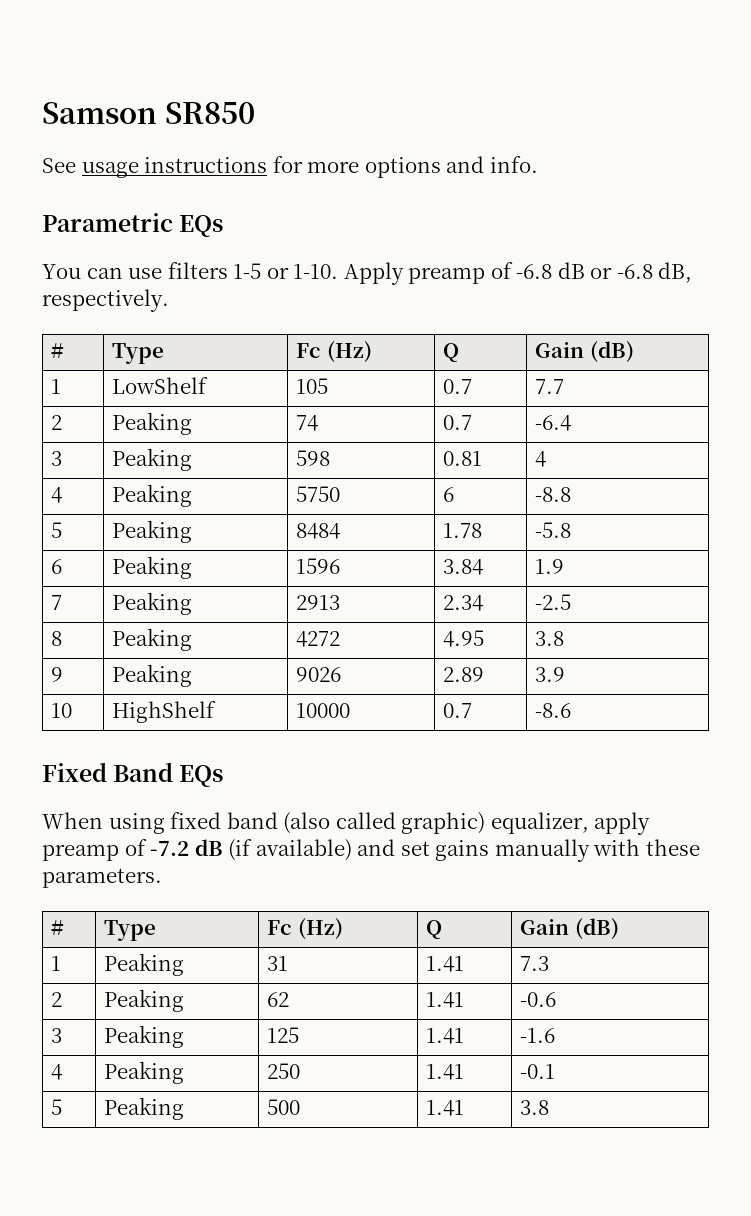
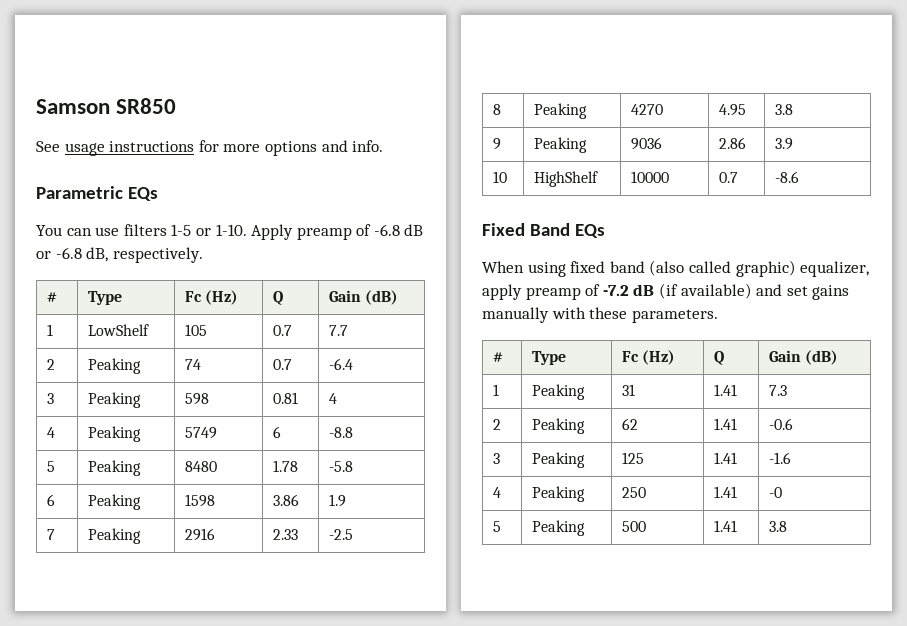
[296,486,341,502] 5750 -> [185,427,218,439] 5749
[296,523,341,539] 8484 -> [185,461,218,472] 8480
[296,558,341,574] [443,559,484,575] 1596 | 3.84 -> [185,494,216,507] [273,494,300,506] 1598 | 3.86
[296,595,341,610] [443,595,484,611] 2913 | 2.34 -> [185,528,216,541] [273,529,299,540] 2916 | 2.33
[296,631,341,647] 4272 -> [631,104,664,115] 4270
[296,667,342,682] [443,667,485,682] 9026 | 2.89 -> [631,137,663,150] [719,137,747,149] 9036 | 2.86
[520,1064,556,1079] -0.1 -> [769,487,783,498] -0

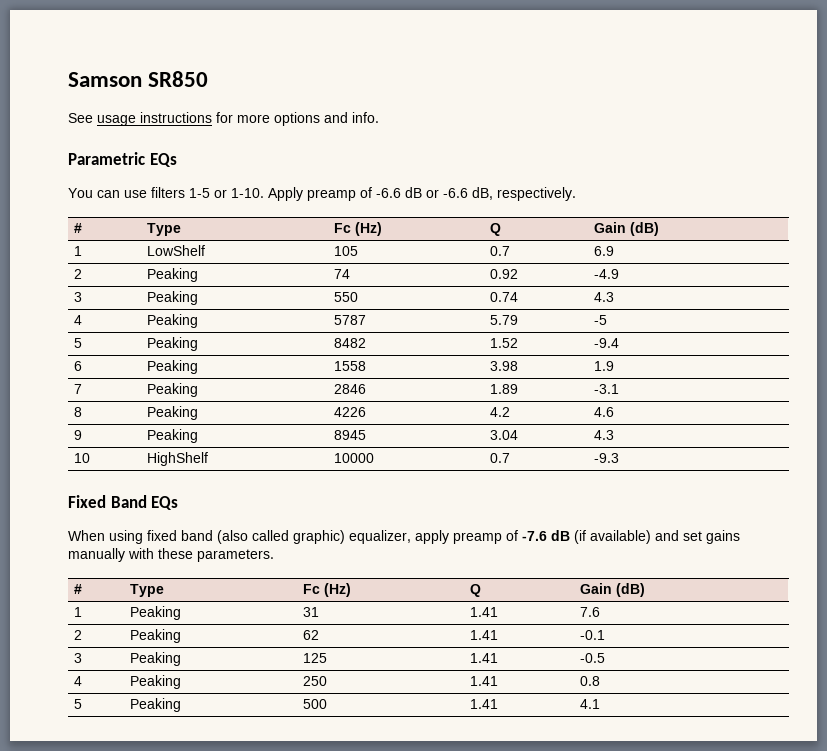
[373,224,400,236] -6.8 -> [376,188,401,198] -6.6
[55,247,82,259] -6.8 -> [443,188,468,198] -6.6
[329,325,349,336] 7.7 -> [593,246,614,256] 6.9
[273,359,293,370] [329,358,354,370] [47,393,55,404] [88,392,142,408] [185,393,210,405] [273,392,299,404] [329,393,338,404] [47,427,56,438] [88,426,142,442] [185,427,218,439] [273,426,282,438] [329,427,354,438] [47,461,56,472] [88,460,142,476] [185,461,218,472] [273,460,299,472] [329,461,354,472] 0.7 | -6.4 // 3 | Peaking | 598 | 0.81 | 4 // 4 | Peaking | 5749 | 6 | -8.8 // 5 | Peaking | 8480 | 1.78 | -5.8 -> [489,269,518,279] [593,269,619,279] [73,292,82,302] [146,291,198,305] [333,292,358,302] [489,292,518,302] [593,292,614,302] [73,315,82,325] [146,314,198,328] [333,315,366,325] [489,315,518,325] [593,315,607,325] [73,338,82,348] [146,337,198,351] [333,338,366,348] [489,338,518,348] [593,338,619,348] 0.92 | -4.9 // 3 | Peaking | 550 | 0.74 | 4.3 // 4 | Peaking | 5787 | 5.79 | -5 // 5 | Peaking | 8482 | 1.52 | -9.4
[185,494,216,507] [273,494,300,506] 1598 | 3.86 -> [333,361,366,371] [489,361,518,371] 1558 | 3.98
[185,528,216,541] [273,529,299,540] [329,529,354,540] 2916 | 2.33 | -2.5 -> [333,384,366,394] [489,384,518,394] [593,384,619,394] 2846 | 1.89 | -3.1
[631,104,664,115] [719,104,747,116] [775,104,794,115] 4270 | 4.95 | 3.8 -> [333,407,366,417] [489,407,510,417] [593,407,614,417] 4226 | 4.2 | 4.6
[631,137,663,150] [719,137,747,149] [775,138,794,150] 9036 | 2.86 | 3.9 -> [333,430,366,440] [489,430,518,440] [593,430,614,440] 8945 | 3.04 | 4.3
[775,171,800,183] -8.6 -> [593,453,619,463] -9.3
[602,285,629,296] -7.2 -> [522,531,547,541] -7.6
[769,385,788,396] 7.3 -> [579,607,600,617] 7.6
[769,418,794,430] -0.6 -> [579,630,605,640] -0.1
[769,452,792,464] -1.6 -> [579,653,605,663] -0.5
[769,487,783,498] -0 -> [579,676,600,686] 0.8
[769,521,788,532] 3.8 -> [579,699,600,709] 4.1

